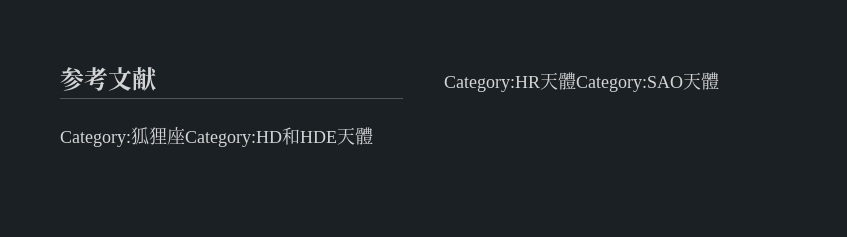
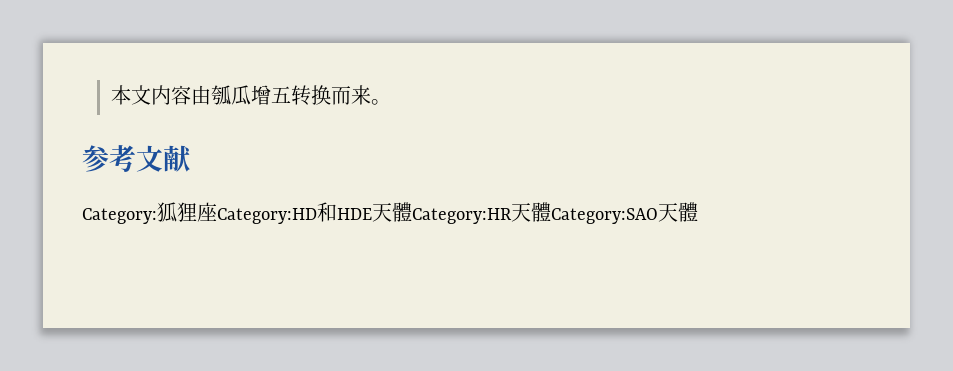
(60, 79) none -> [110,85,391,106] 本文内容由瓠瓜增五转换而来。 //

